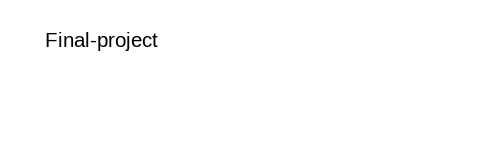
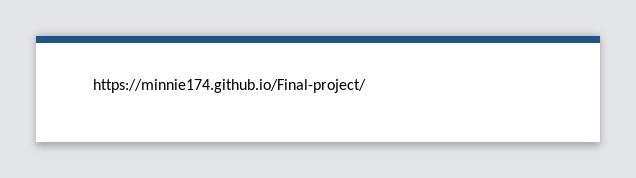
[45,32,158,51] Final-project -> [93,79,366,93] https://minnie174.github.io/Final-project/

